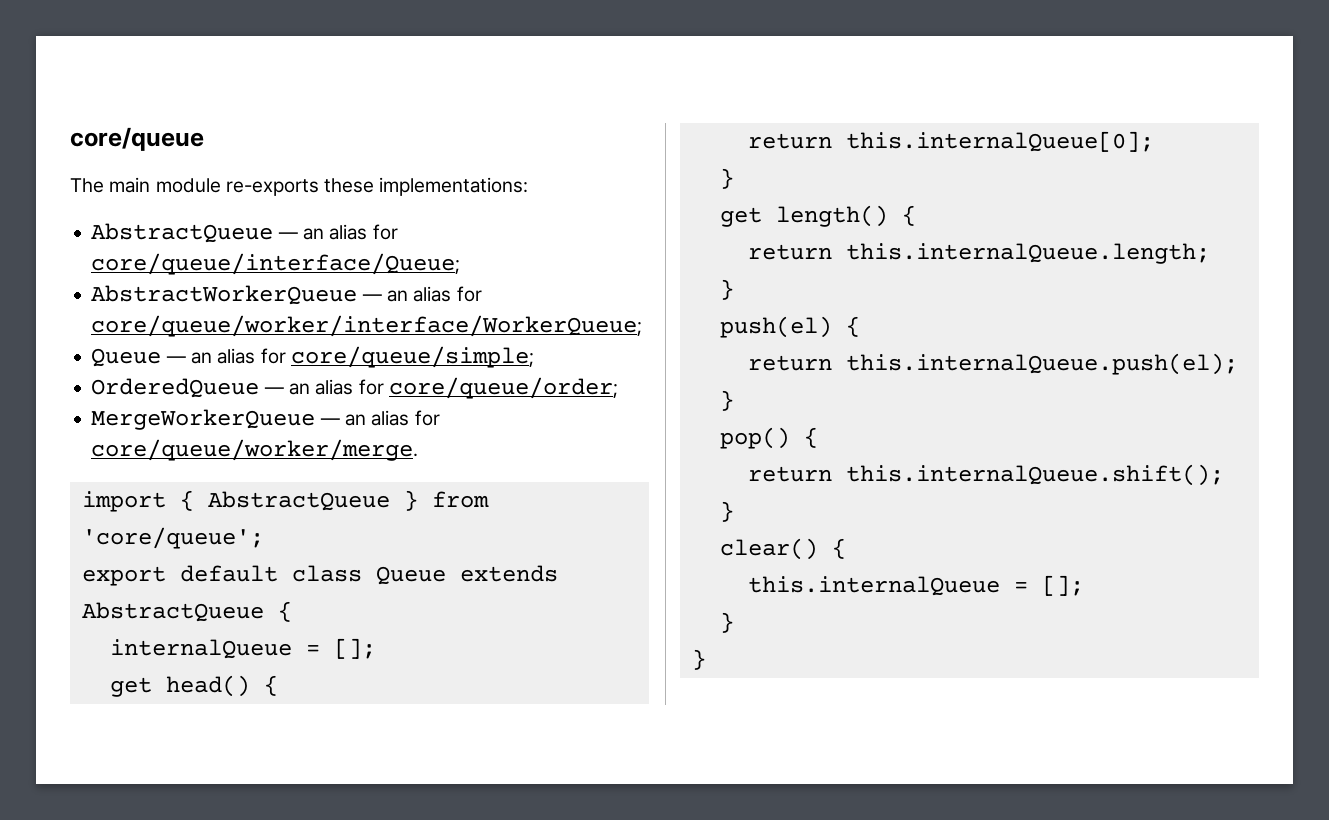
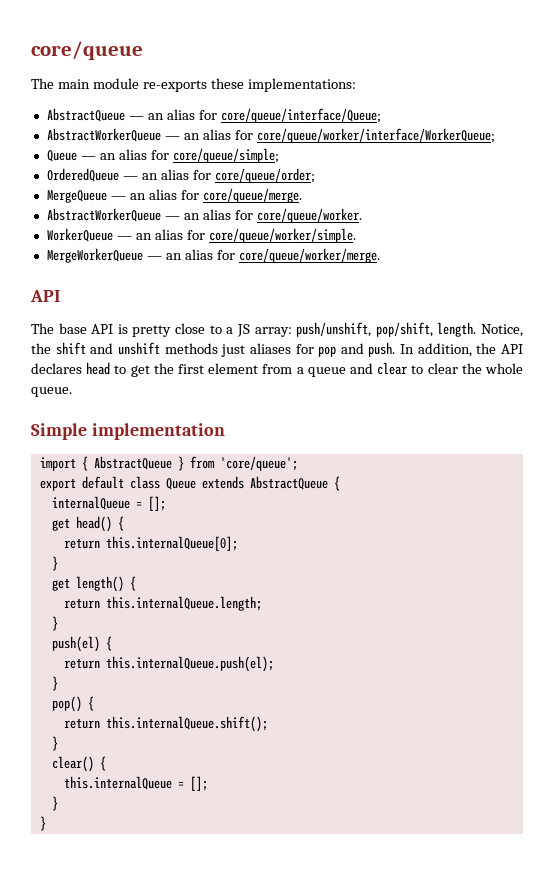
(618, 388) none -> [46,188,302,203] [46,208,362,223] [46,228,356,243] // MergeQueue — an alias for core/queue/merge. // AbstractWorkerQueue — an alias for core/queue/worker. // WorkerQueue — an alias for core/queue/worker/simple.
(419, 450) none -> [30,290,60,302] [31,322,524,337] [31,342,524,357] [31,362,523,377] [31,387,72,397] [31,423,225,440] // API // The base API is pretty close to a JS array: push/unshift, pop/shift, length. Notice, the shift and unshift methods just aliases for pop and push. In addition, the API declares head to get the first element from a queue and clear to clear the whole queue. // Simple implementation

